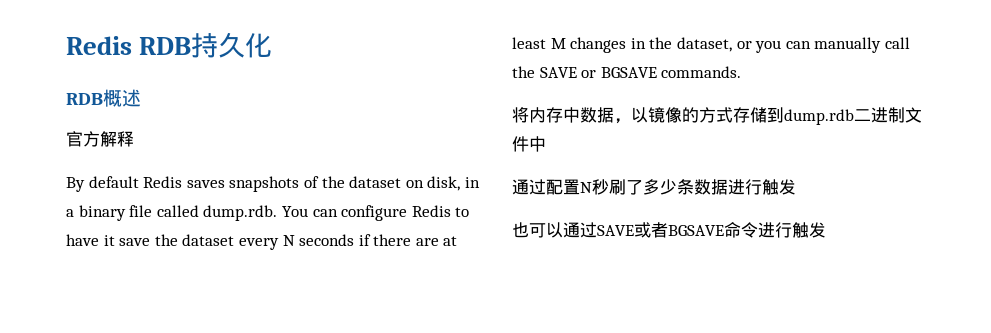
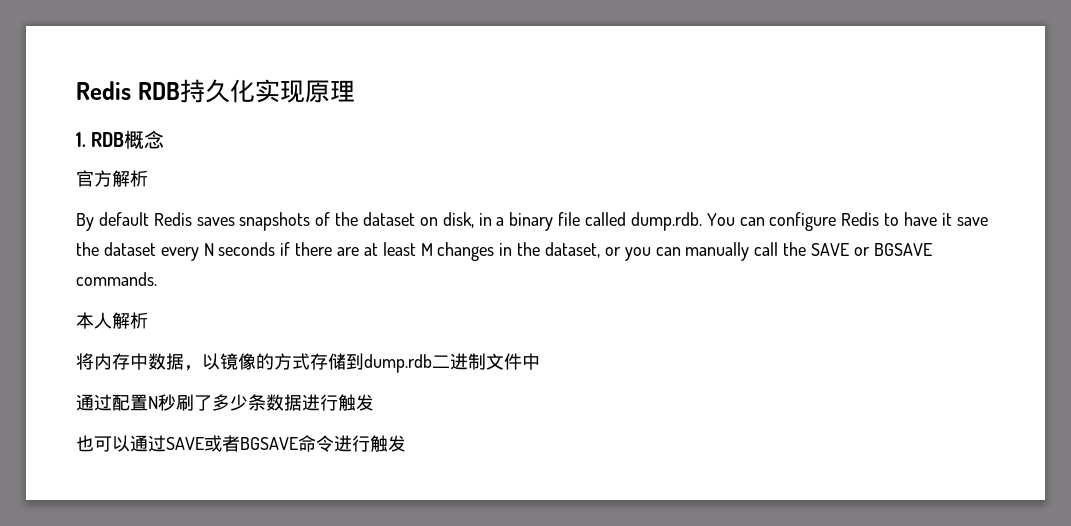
[66,89,141,107] // RDB概述 -> [254,79,355,103] [76,130,165,149] 实现原理 // 1. RDB概念
[117,131,134,147] 释 -> [130,170,148,187] 析
(742, 72) none -> [76,312,148,329] // 本人解析

